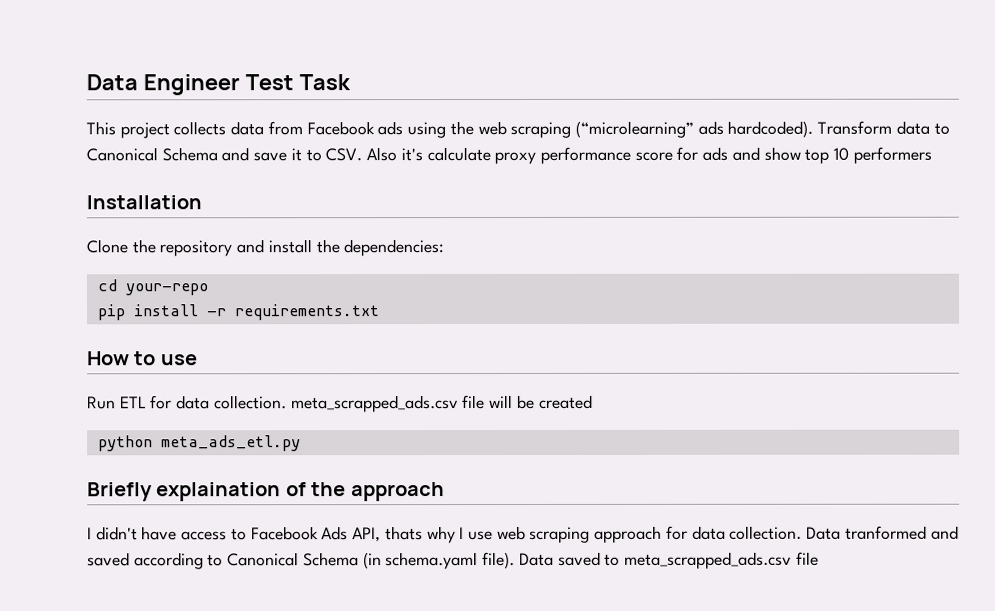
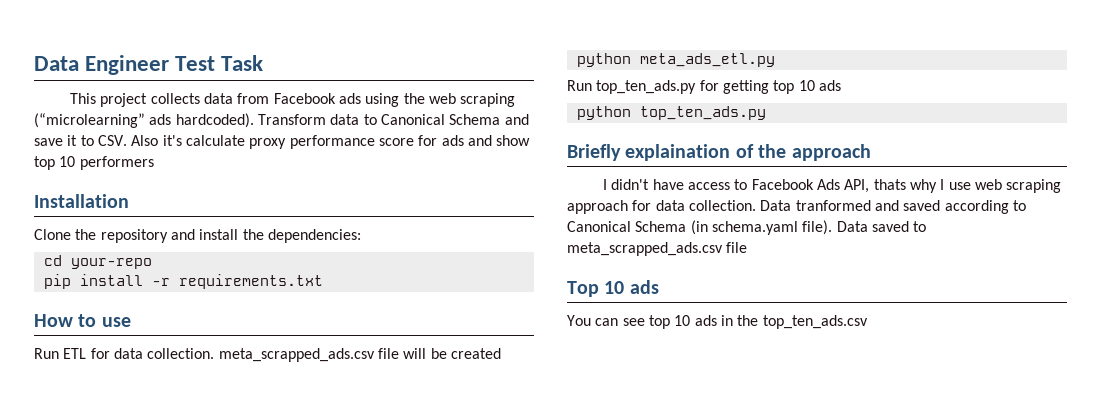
(301, 443) none -> [567,80,841,94] [576,106,766,120] // Run top_ten_ads.py for getting top 10 ads // python top_ten_ads.py
(819, 558) none -> [567,280,659,297] [567,315,868,329] // Top 10 ads // You can see top 10 ads in the top_ten_ads.csv

